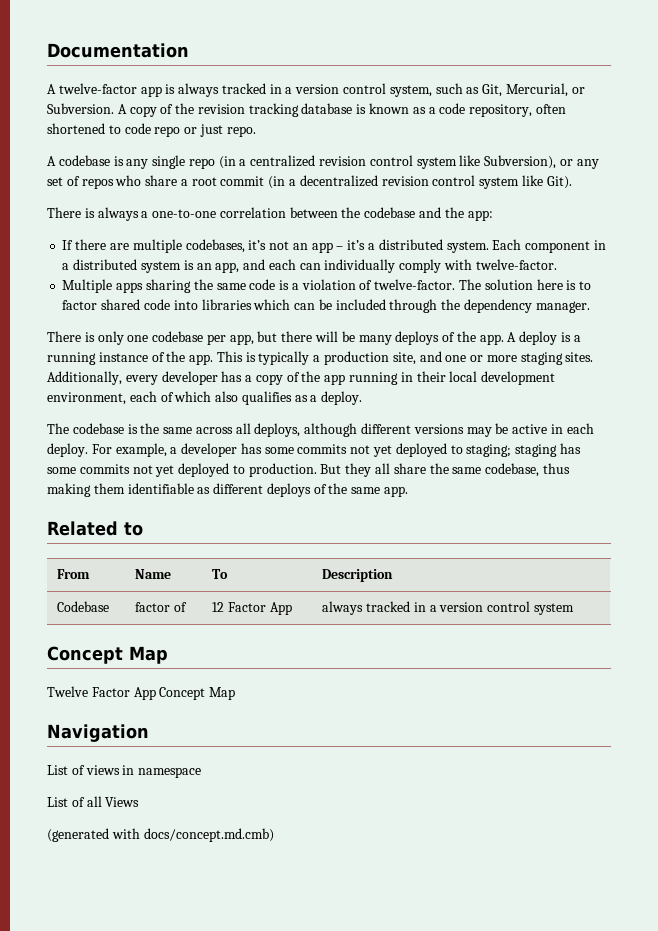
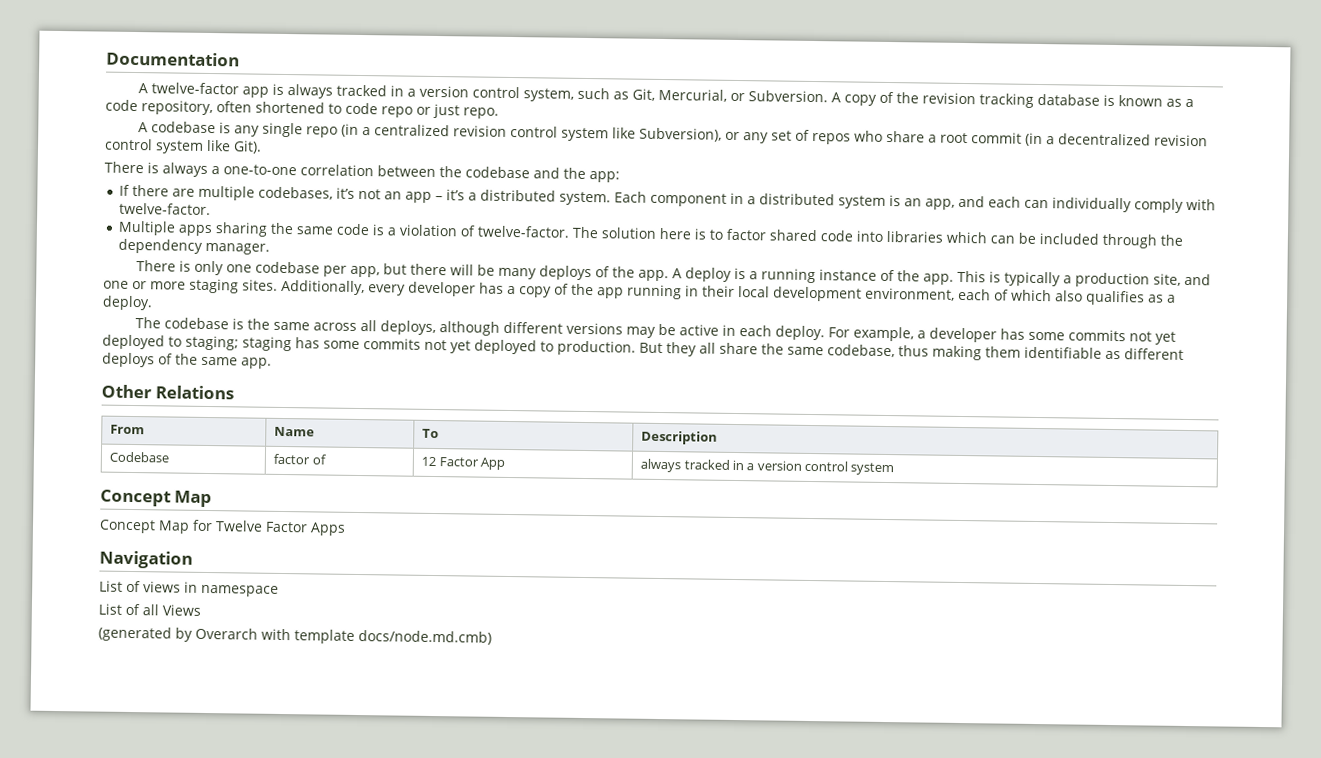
[47,521,143,536] Related to -> [101,384,235,400] Other Relations
[47,686,236,700] Twelve Factor App Concept Map -> [99,519,346,536] Concept Map for Twelve Factor Apps
[111,828,274,842] with docs/concept.md.cmb) -> [175,627,492,645] by Overarch with template docs/node.md.cmb)

